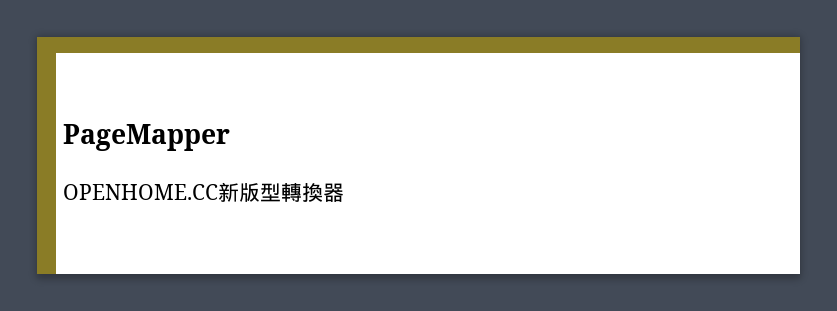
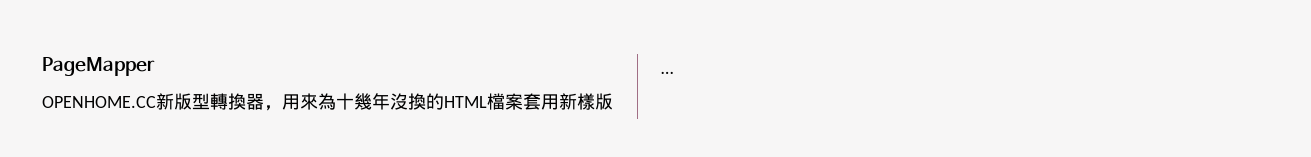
(344, 192) none -> [264,93,613,111] [661,71,673,74] ，用來為十幾年沒換的HTML檔案套用新樣版…

